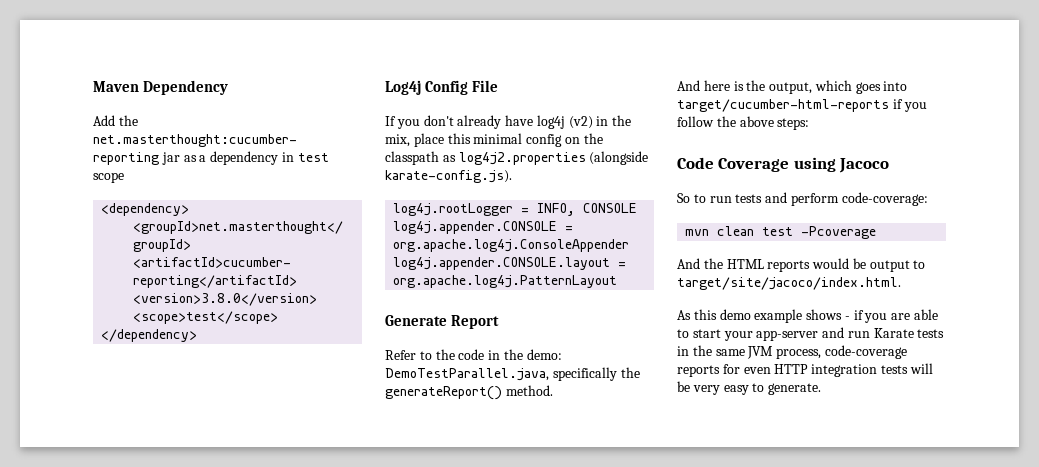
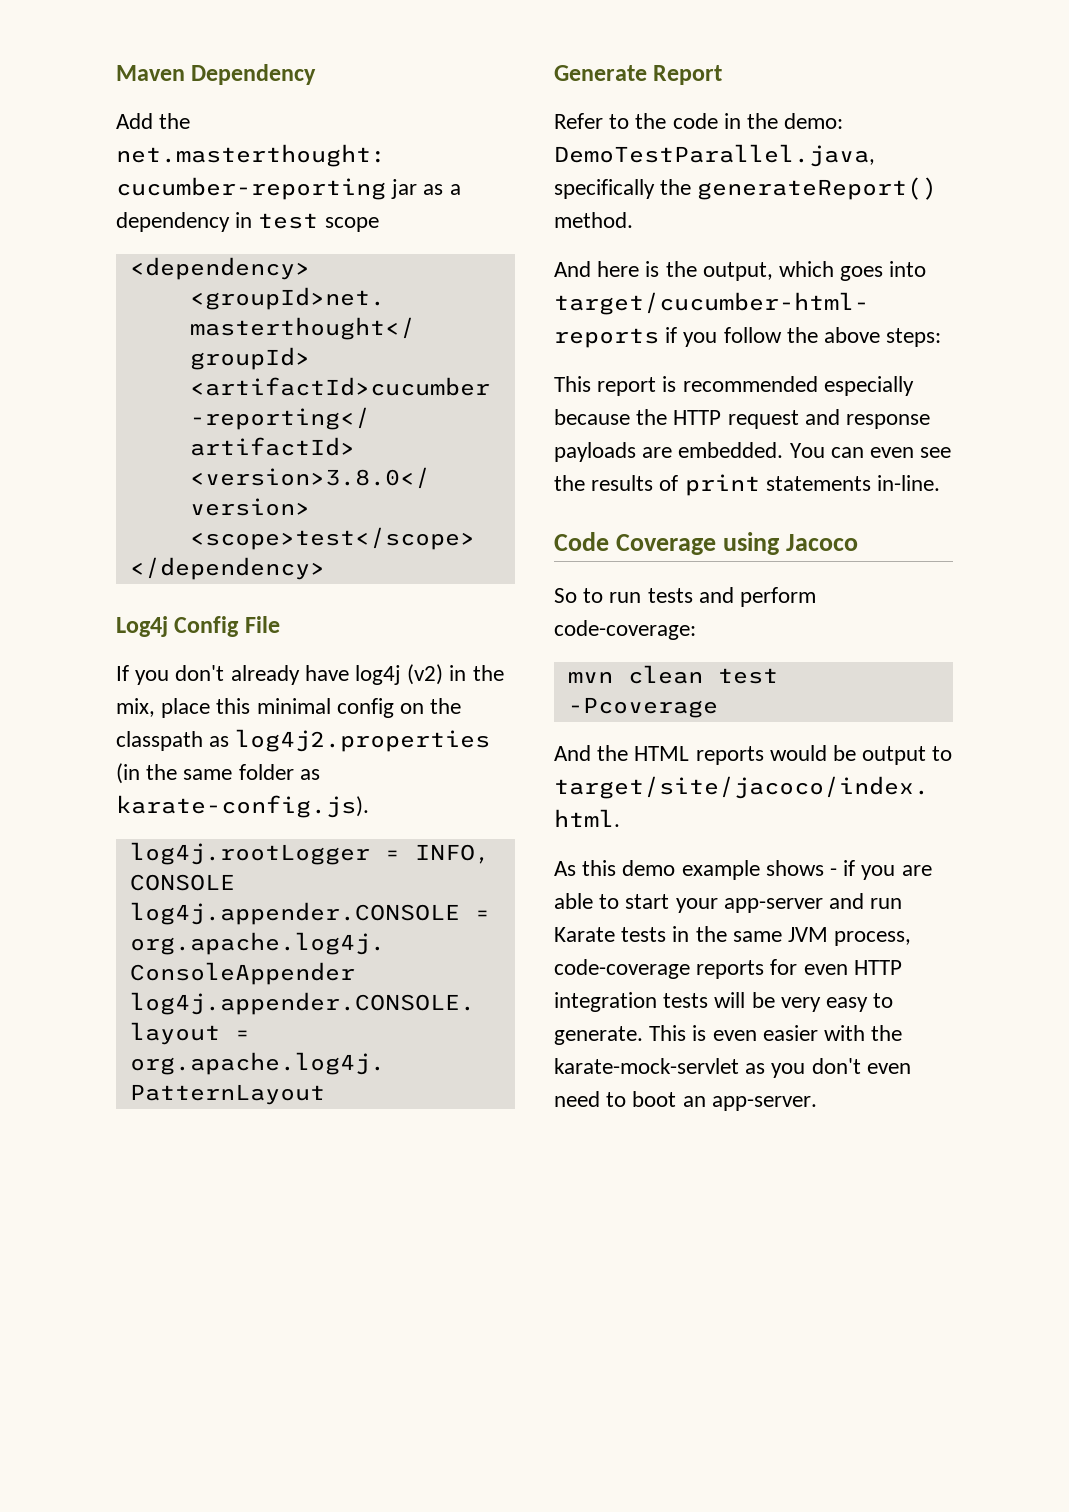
[589,151,649,165] (alongside -> [116,763,320,784] (in the same folder as
(810, 124) none -> [554,376,914,396] [554,409,931,429] [554,442,952,462] [554,474,941,496] // This report is recommended especially because the HTTP request and response payloads are embedded. You can even see the results of print statements in-line.
(822, 389) none -> [649,1025,903,1041] [554,1058,911,1078] [554,1091,817,1111] This is even easier with the karate-mock-servlet as you don't even need to boot an app-server.

